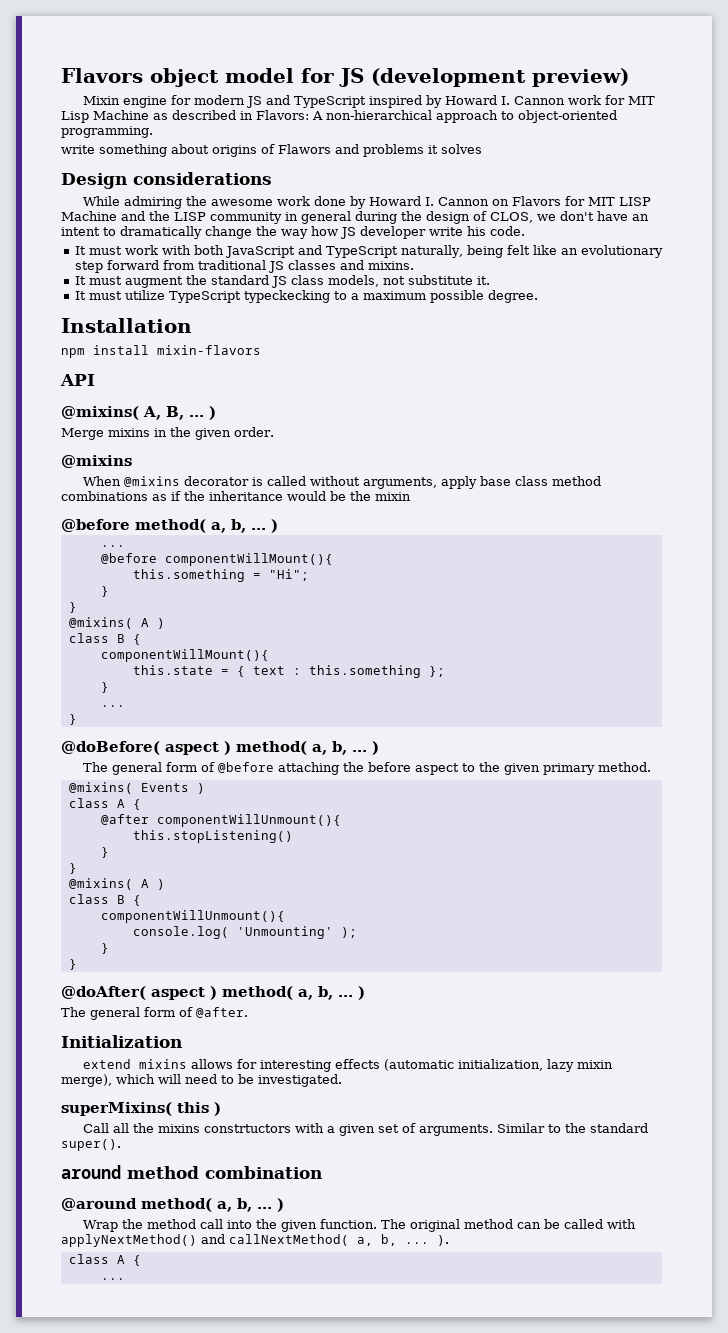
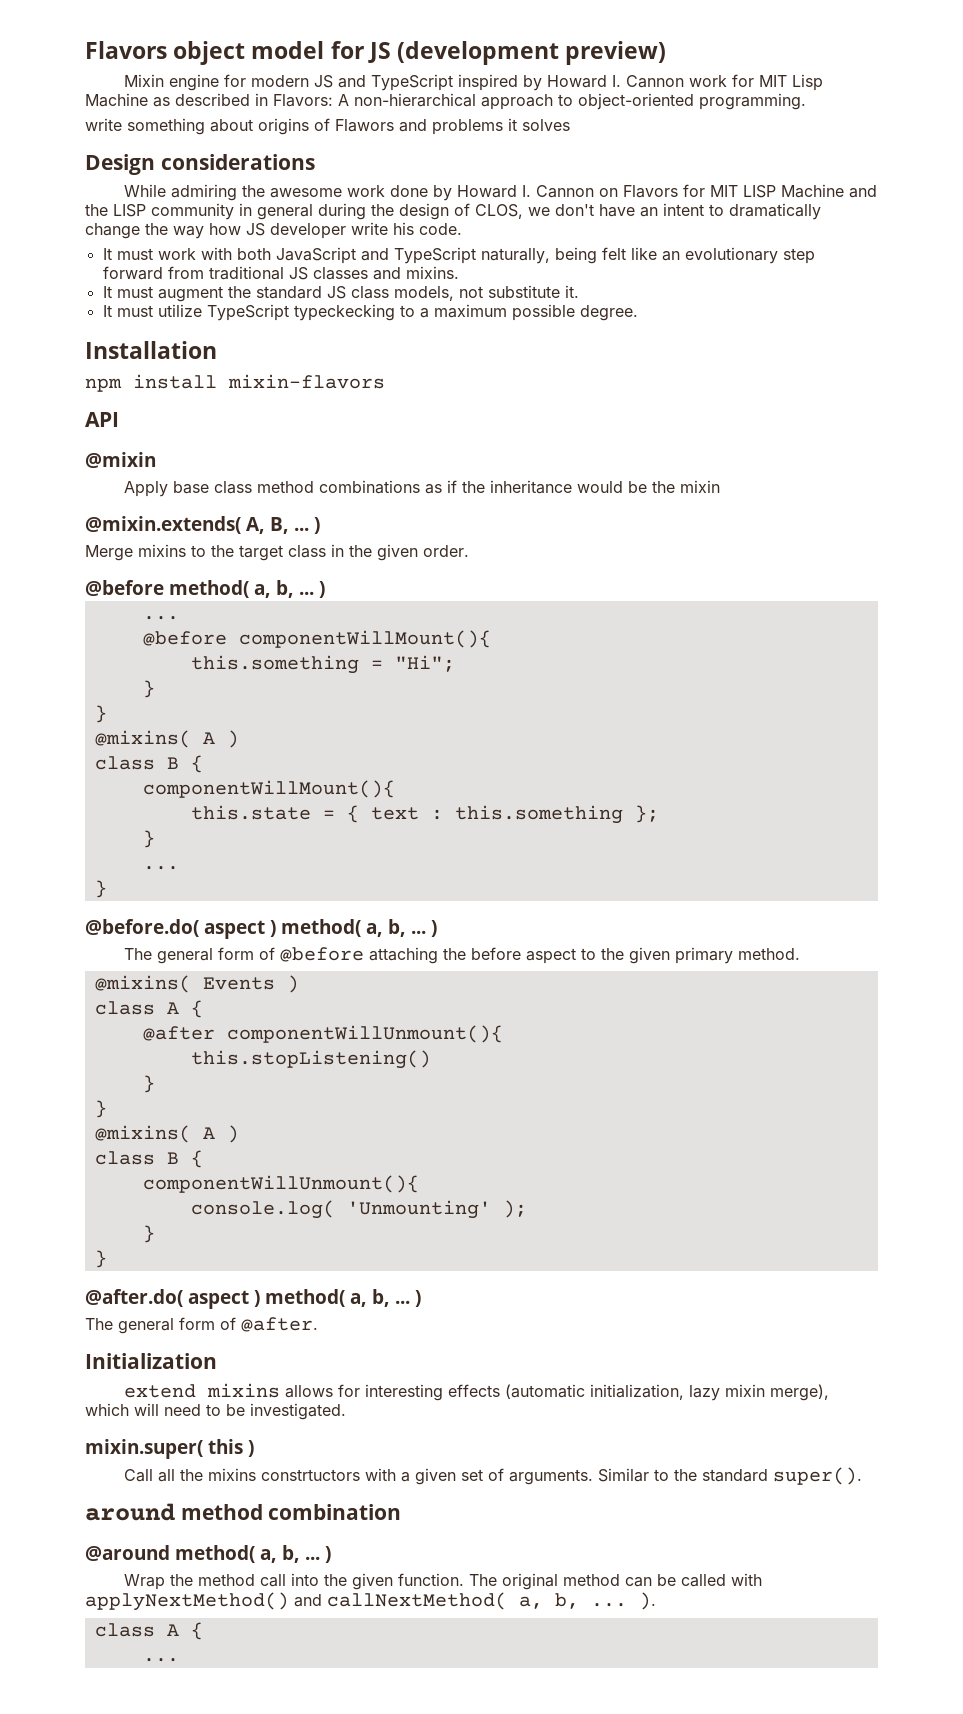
[61,406,216,420] [61,427,274,440] [61,455,132,468] [82,476,477,489] @mixins( A, B, ... ) // Merge mixins in the given order. // @mixins // When @mixins decorator is called without arguments, apply -> [85,452,156,468] [124,481,169,497] @mixin // Apply
(411, 496) none -> [85,516,320,534] [85,544,469,561] // @mixin.extends( A, B, ... ) // Merge mixins to the target class in the given order.
[61,741,160,755] @doBefore( -> [85,919,199,937] @before.do(
[61,986,146,1000] @doAfter( -> [85,1289,183,1307] @after.do(
[61,1102,172,1116] superMixins( -> [85,1439,203,1459] mixin.super(

